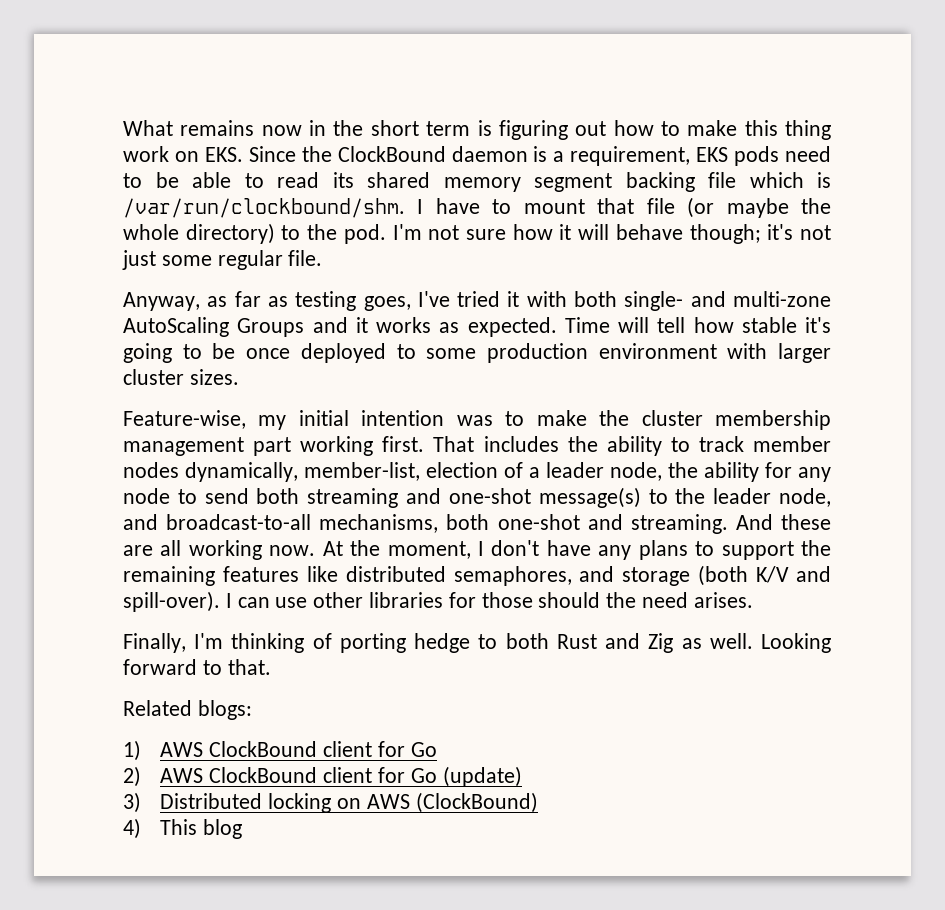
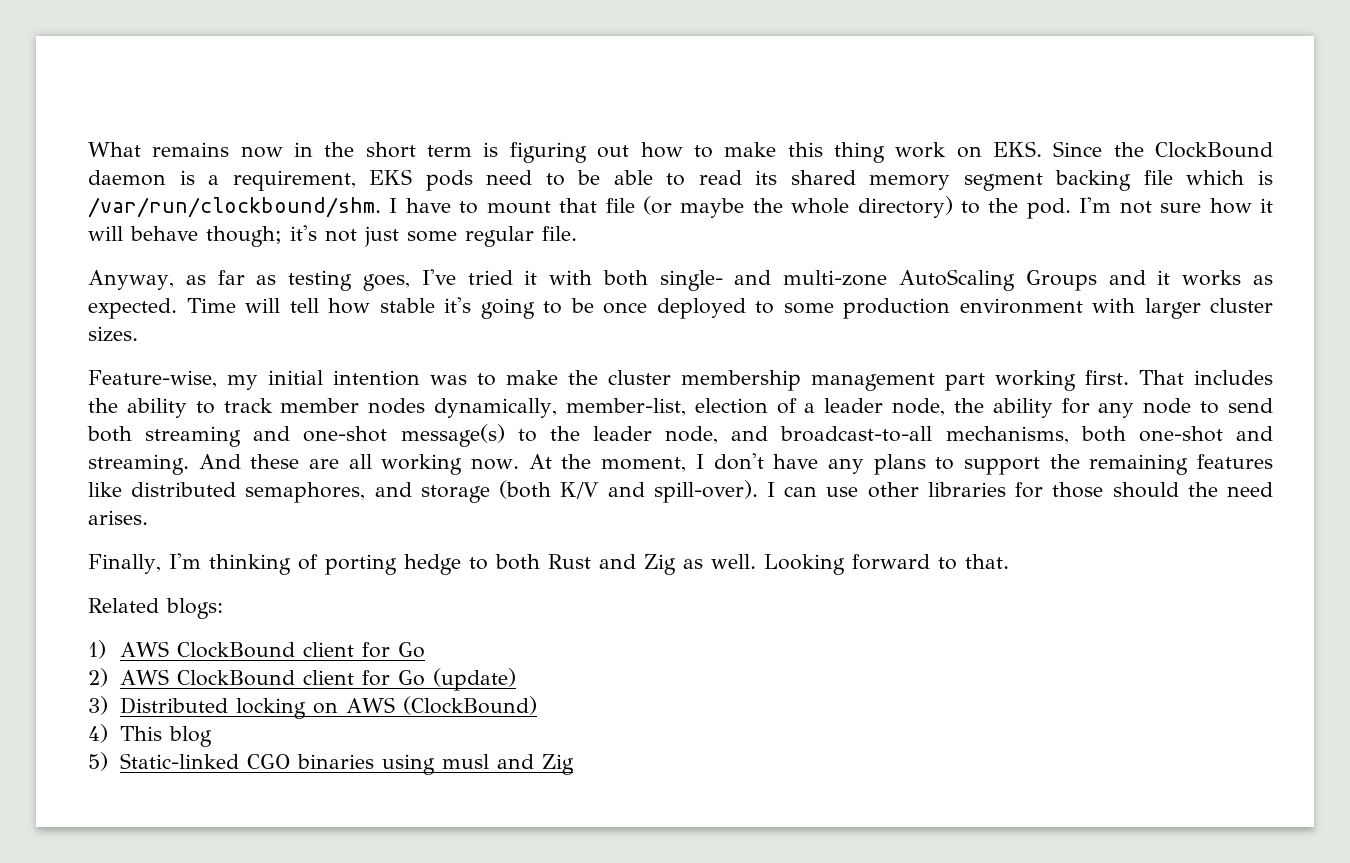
(243, 829) none -> [88,752,574,775] // 5) Static-linked CGO binaries using musl and Zig

